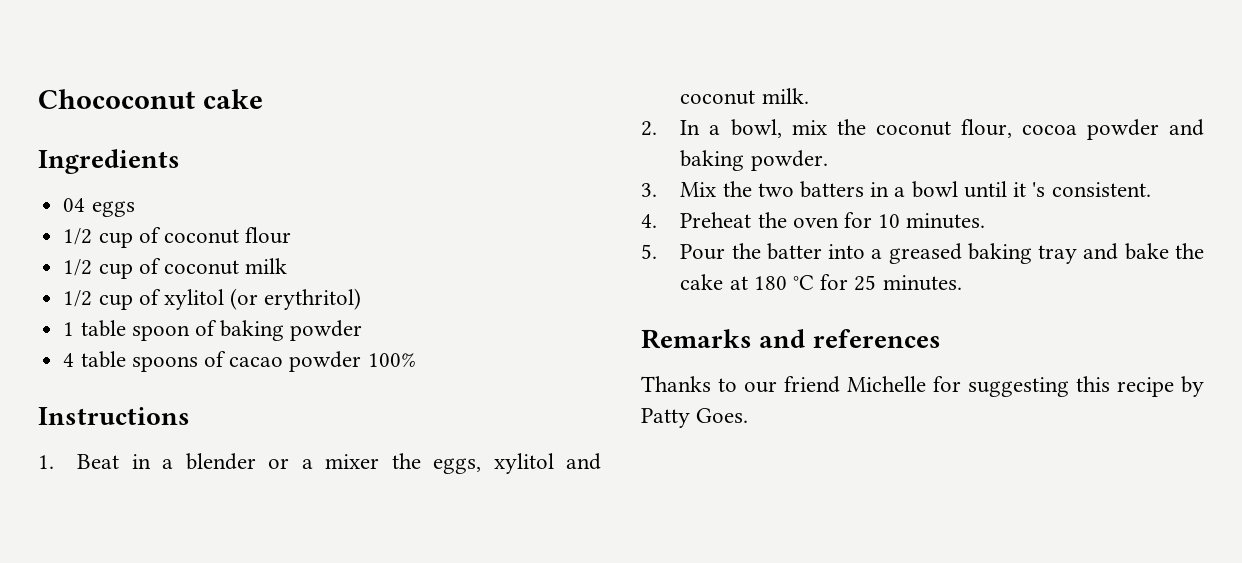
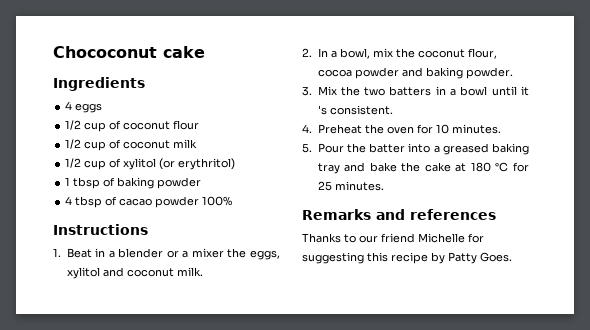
[63,198,86,212] 04 -> [65,101,73,110] 4
[80,320,190,341] table spoon -> [73,177,101,189] tbsp
[80,351,198,372] table spoons -> [75,196,103,208] tbsp

